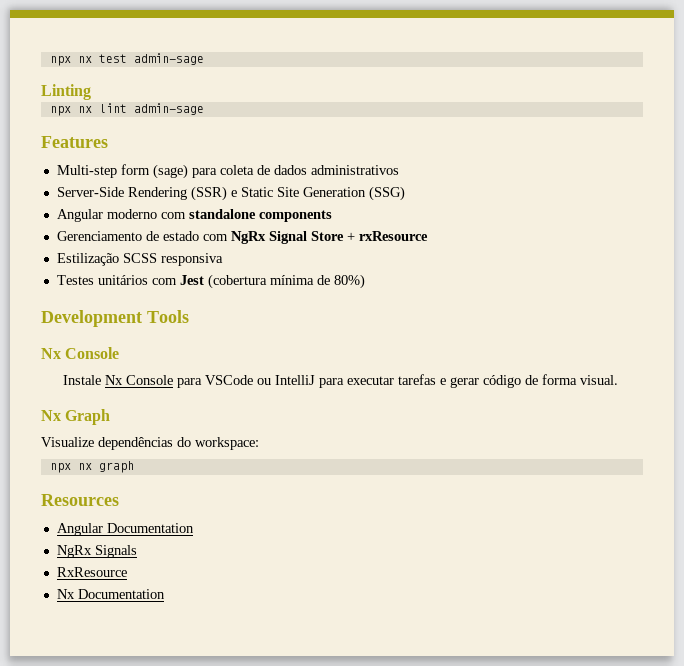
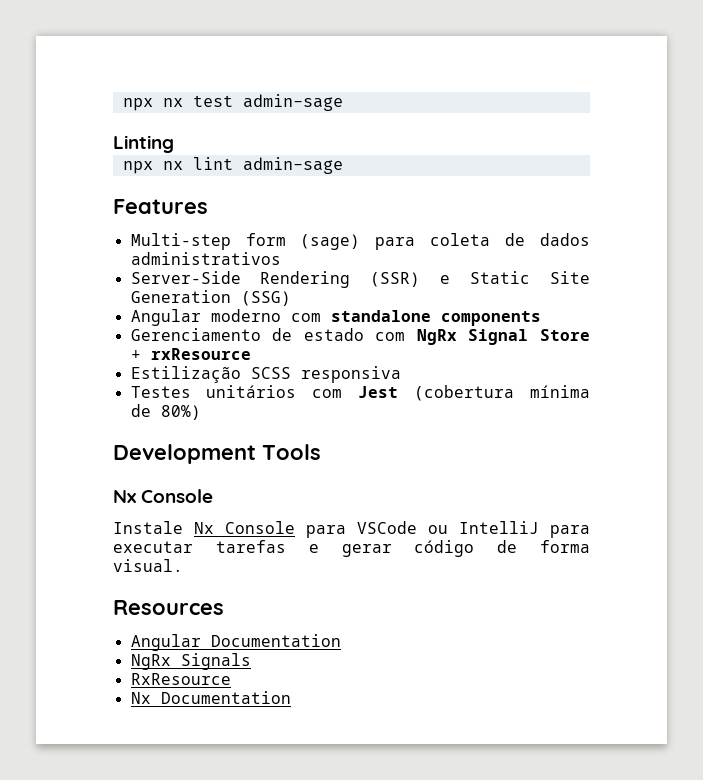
[41,409,111,425] [41,437,259,450] [49,461,134,473] // Nx Graph // Visualize dependências do workspace: // npx nx graph -> (183, 565) none

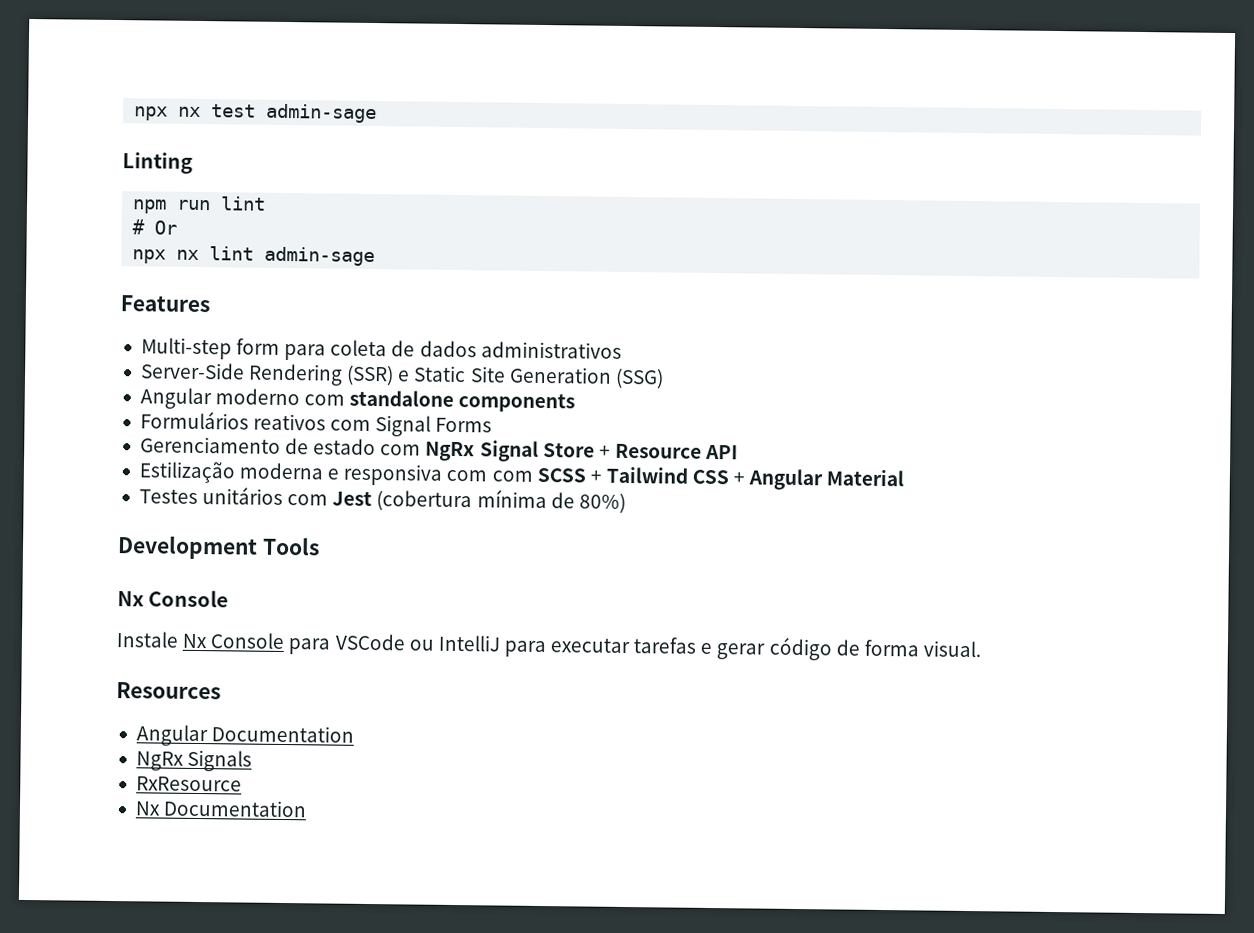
(174, 144) none -> [132,196,267,214] [132,219,178,235] // npm run lint // # Or
[300,234,361,250] (sage) -> (281, 346) none
(541, 318) none -> [139,411,493,437] // Formulários reativos com Signal Forms
[150,348,251,360] rxResource -> [614,443,739,460] Resource API
[250,366,401,383] SCSS responsiva -> [239,462,905,491] moderna e responsiva com com SCSS + Tailwind CSS + Angular Material

